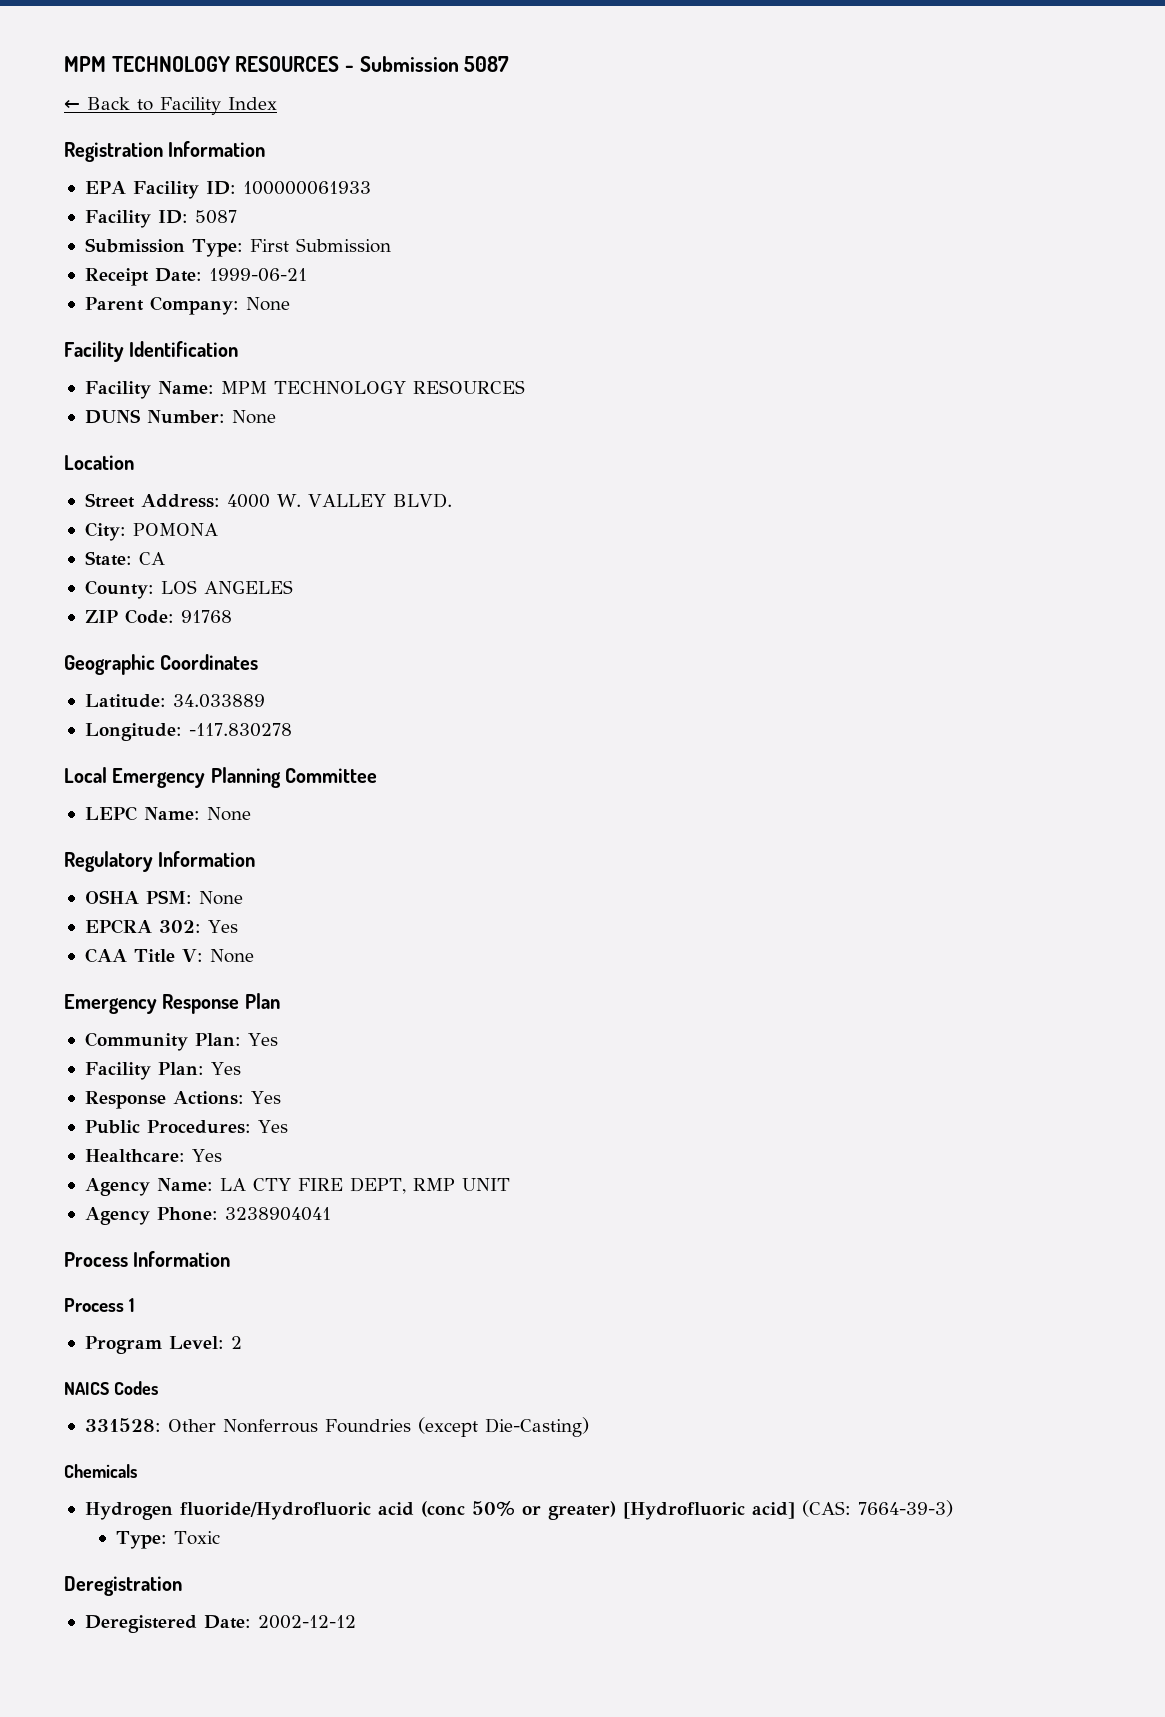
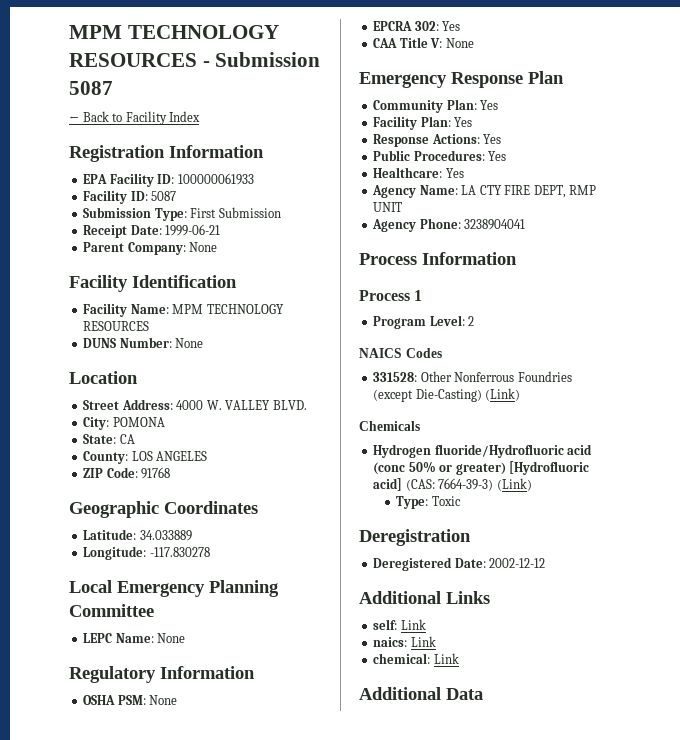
(589, 1427) none -> [485,388,521,401] (Link)
(953, 1508) none -> [496,478,532,491] (Link)
(356, 1622) none -> [359,591,490,604] [373,619,426,630] [373,636,436,647] [373,653,459,664] [359,687,483,700] // Additional Links // self: Link // naics: Link // chemical: Link // Additional Data

